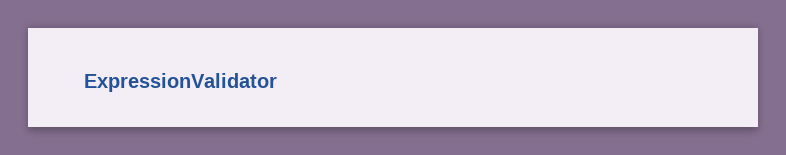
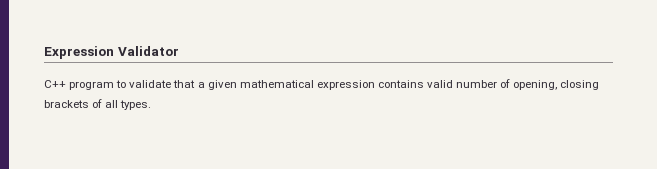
[84,73,277,92] ExpressionValidator -> [44,46,179,59] [44,79,600,90] [44,99,152,110] Expression Validator // C++ program to validate that a given mathematical expression contains valid number of opening, closing brackets of all types.

